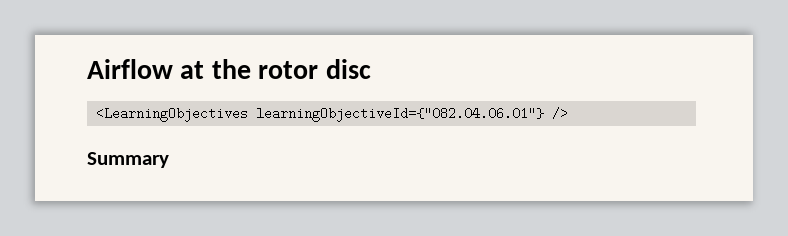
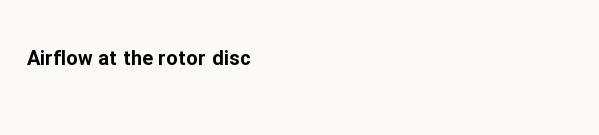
[95,107,568,122] [87,152,169,168] // <LearningObjectives learningObjectiveId={"082.04.06.01"} /> // Summary -> (251, 57) none

